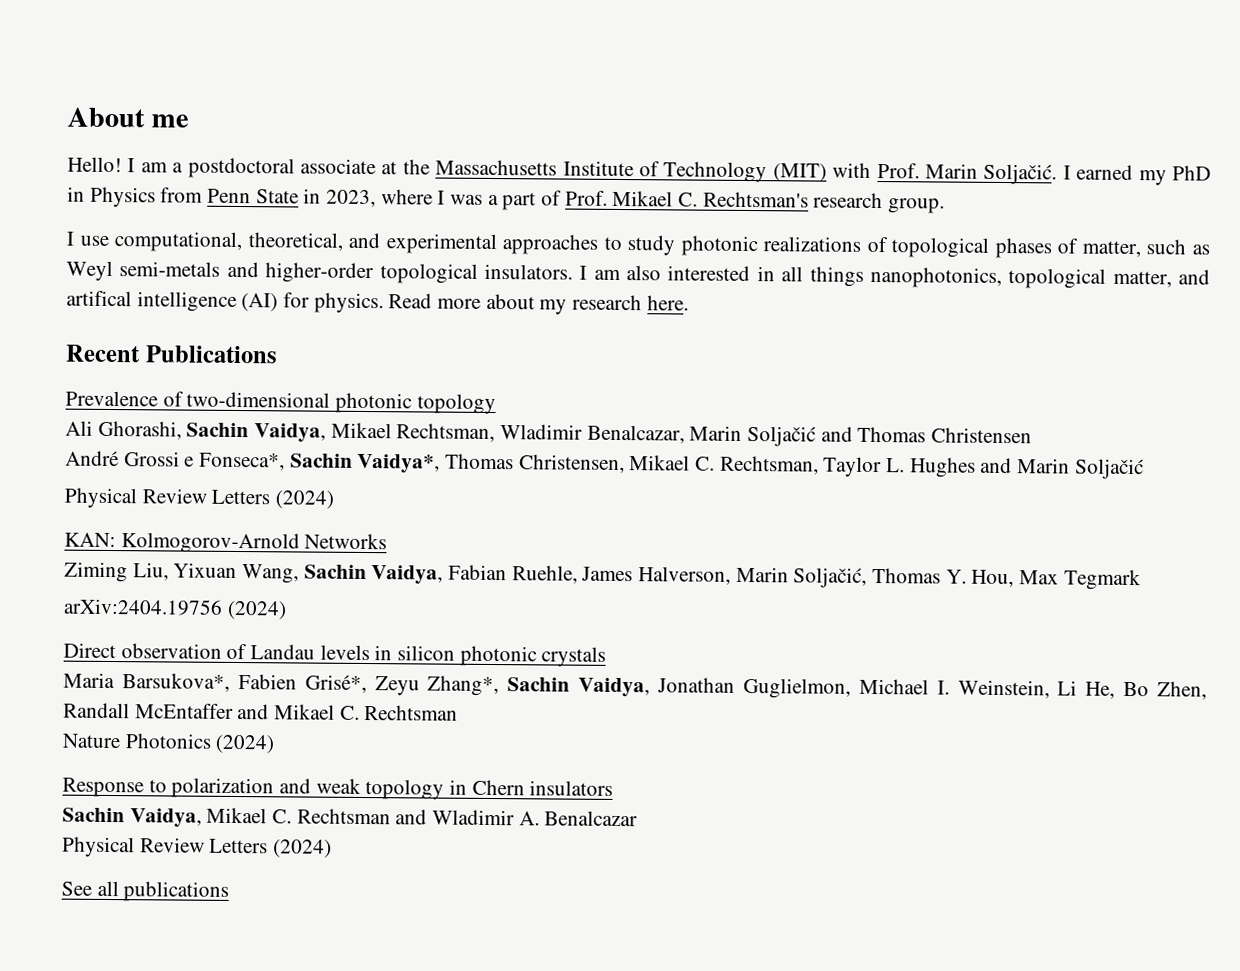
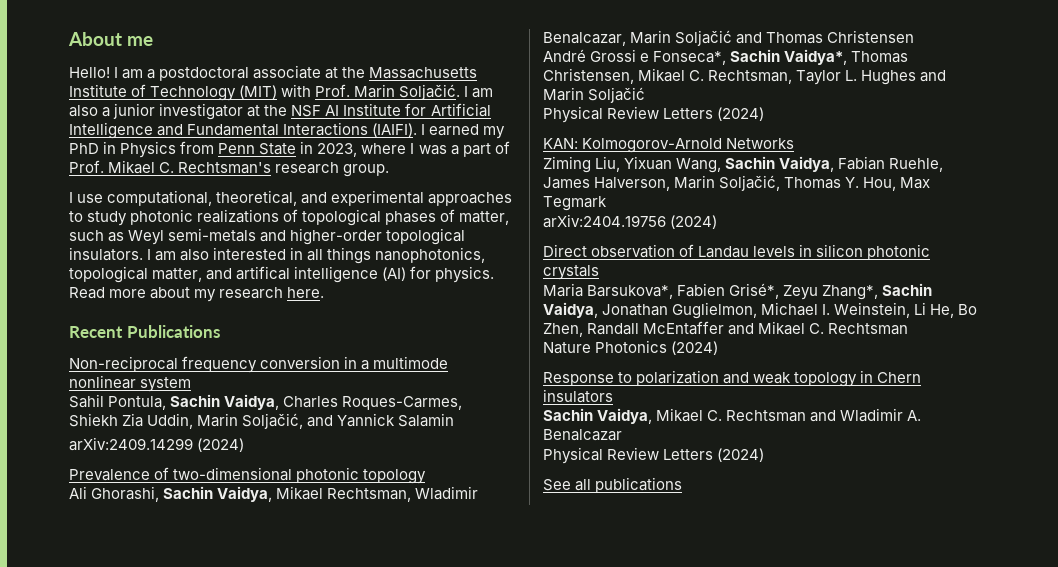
(1071, 172) none -> [472,88,494,98] [69,103,491,120] [69,122,426,139] am also a junior investigator at the NSF AI Institute for Artificial Intelligence and Fundamental Interactions (IAIFI). I
(278, 354) none -> [69,356,449,373] [69,375,192,392] [69,394,463,410] [69,413,455,429] [69,437,245,452] // Non-reciprocal frequency conversion in a multimode nonlinear system // Sahil Pontula, Sachin Vaidya, Charles Roques-Carmes, Shiekh Zia Uddin, Marin Soljačić, and Yannick Salamin // arXiv:2409.14299 (2024)

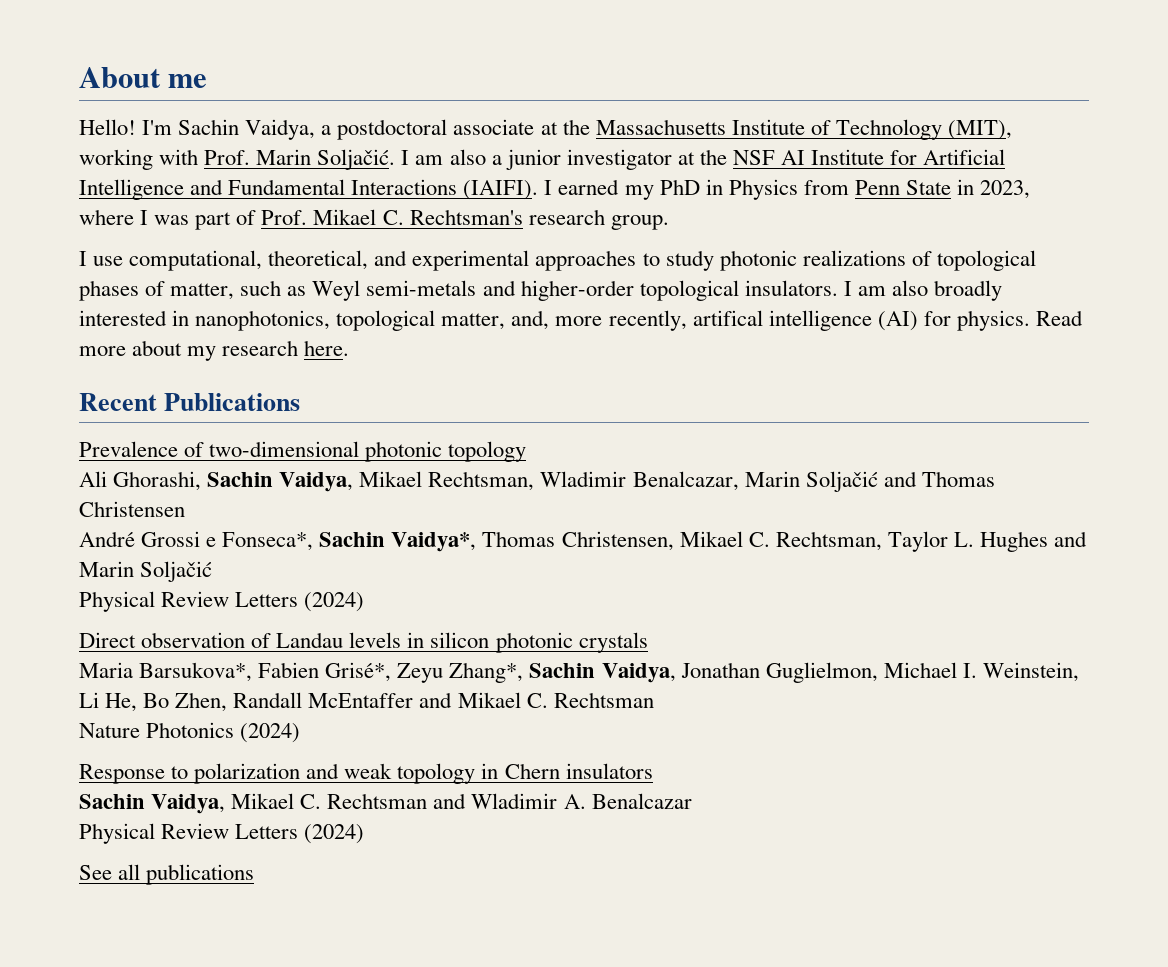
[114,67,144,79] I am -> [142,119,316,140] I'm Sachin Vaidya,
[239,85,278,99] (MIT) -> [947,120,1012,140] [79,149,153,170] (MIT), working
[450,145,459,155] a -> (190, 220) none
(210, 255) none -> [934,280,1003,301] broadly
[307,247,372,264] all things -> (190, 318) none
[206,268,233,280] and -> [511,310,687,331] and, more recently,
[69,356,449,373] [69,375,192,392] [69,394,463,410] [69,413,455,429] [69,437,245,452] // Non-reciprocal frequency conversion in a multimode nonlinear system // Sahil Pontula, Sachin Vaidya, Charles Roques-Carmes, Shiekh Zia Uddin, Marin Soljačić, and Yannick Salamin // arXiv:2409.14299 (2024) -> (301, 402) none
[543,138,795,153] [543,156,944,173] [543,175,931,191] [543,196,607,211] [543,214,718,229] // KAN: Kolmogorov-Arnold Networks // Ziming Liu, Yixuan Wang, Sachin Vaidya, Fabian Ruehle, James Halverson, Marin Soljačić, Thomas Y. Hou, Max Tegmark // arXiv:2404.19756 (2024) -> (365, 602) none

